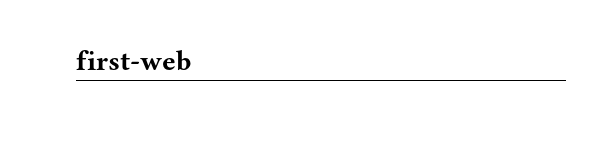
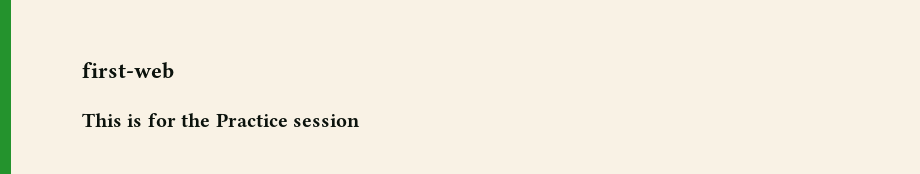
(191, 60) none -> [82,113,360,127] // This is for the Practice session

